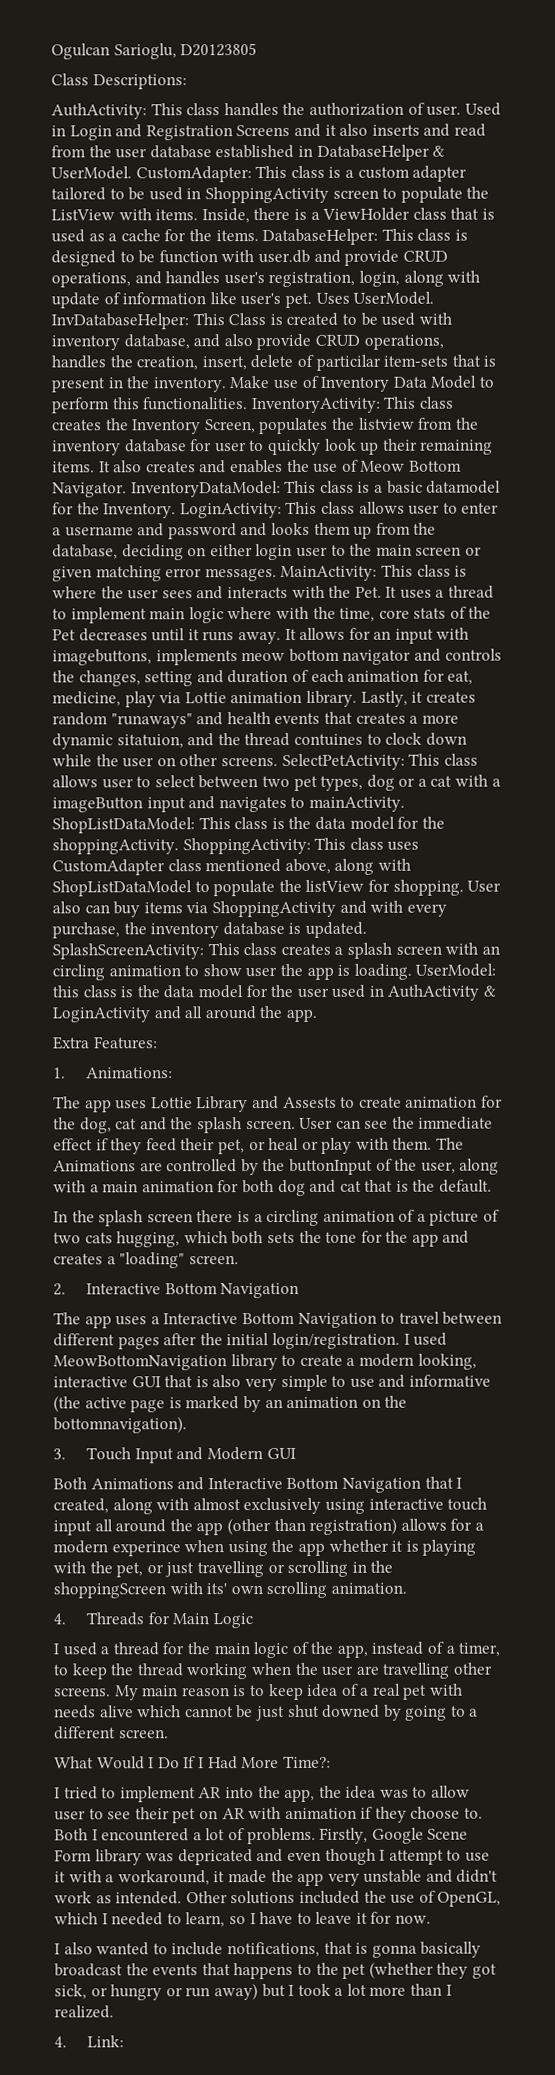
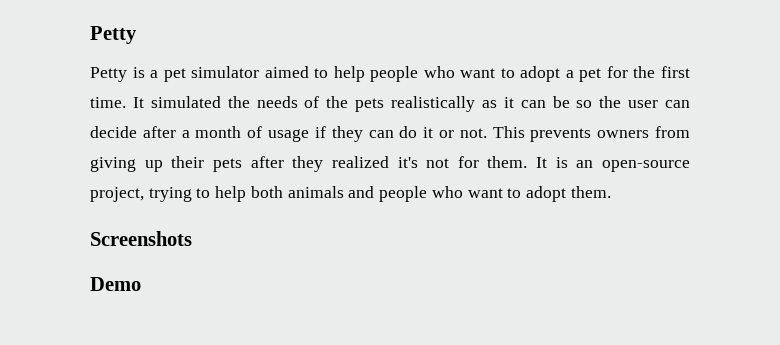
[51,43,258,60] [51,73,187,90] [51,102,501,120] [51,123,486,141] [51,144,446,161] [51,165,468,183] [51,186,490,204] [51,207,495,224] [51,228,468,246] [51,249,448,267] [51,270,481,288] [51,291,435,309] [51,312,452,330] [51,333,444,351] [51,354,497,371] [51,375,494,393] [51,396,454,414] [52,417,479,435] [52,438,494,456] [52,459,462,474] [52,480,502,498] [52,501,500,519] [52,522,437,540] [52,543,482,561] [52,564,468,582] [52,585,495,600] [52,606,492,624] [52,627,470,645] [52,648,502,666] [52,669,474,687] [52,690,476,708] [52,711,459,729] [52,732,467,750] [52,753,478,770] [52,774,501,791] [52,796,405,813] [52,816,445,834] [52,837,420,855] [52,858,411,876] [52,879,502,897] [52,900,447,918] [52,921,367,939] [52,942,500,960] [52,963,497,981] [52,984,497,1001] [52,1005,317,1023] [52,1036,158,1050] [53,1067,174,1079] [53,1095,503,1113] [53,1116,494,1134] [53,1137,465,1155] [53,1158,500,1176] [53,1179,493,1197] [53,1209,501,1227] [53,1230,470,1248] [53,1252,239,1269] [53,1282,300,1299] [53,1311,503,1329] [53,1332,448,1350] [53,1353,477,1371] [53,1374,491,1392] [53,1395,408,1413] [53,1416,187,1434] [53,1447,296,1464] [53,1476,463,1493] [53,1497,488,1515] [53,1517,484,1536] [53,1539,477,1557] [53,1560,394,1578] [53,1581,407,1599] [53,1612,253,1629] [53,1641,501,1659] [53,1662,493,1680] [54,1683,464,1701] [54,1704,479,1722] [54,1726,169,1740] [54,1755,331,1770] [54,1785,471,1803] [54,1806,484,1824] [54,1827,469,1845] [54,1848,490,1866] [54,1869,499,1886] [54,1890,502,1907] [54,1911,432,1928] [54,1941,482,1958] [54,1961,497,1980] [54,1983,452,2001] [54,2005,114,2019] [54,2035,125,2048] Ogulcan Sarioglu, D20123805 // Class Descriptions: // AuthActivity: This class handles the authorization of user. Used in Login and Registration Screens and it also inserts and read from the user database established in DatabaseHelper & UserModel. CustomAdapter: This class is a custom adapter tailored to be used in ShoppingActivity screen to populate the ListView with items. Inside, there is a ViewHolder class that is used as a cache for the items. DatabaseHelper: This class is designed to be function with user.db and provide CRUD operations, and handles user's registration, login, along with update of information like user's pet. Uses UserModel. InvDatabaseHelper: This Class is created to be used with inventory database, and also provide CRUD operations, handles the creation, insert, delete of particilar item-sets that is present in the inventory. Make use of Inventory Data Model to perform this functionalities. InventoryActivity: This class creates the Inventory Screen, populates the listview from the inventory database for user to quickly look up their remaining items. It also creates and enables the use of Meow Bottom Navigator. InventoryDataModel: This class is a basic datamodel for the Inventory. LoginActivity: This class allows user to enter a username and password and looks them up from the database, deciding on either login user to the main screen or given matching error messages. MainActivity: This class is where the user sees and interacts with the Pet. It uses a thread to implement main logic where with the time, core stats of the Pet decreases until it runs away. It allows for an input with imagebuttons, implements meow bottom navigator and controls the changes, setting and duration of each animation for eat, medicine, play via Lottie animation library. Lastly, it creates random "runaways" and health events that creates a more dynamic sitatuion, and the thread contuines to clock down while the user on other screens. SelectPetActivity: This class allows user to select between two pet types, dog or a cat with a imageButton input and navigates to mainActivity. ShopListDataModel: This class is the data model for the shoppingActivity. ShoppingActivity: This class uses CustomAdapter class mentioned above, along with ShopListDataModel to populate the listView for shopping. User also can buy items via ShoppingActivity and with every purchase, the inventory database is updated. SplashScreenActivity: This class creates a splash screen with an circling animation to show user the app is loading. UserModel: this class is the data model for the user used in AuthActivity & LoginActivity and all around the app. // Extra Features: // 1. Animations: // The app uses Lottie Library and Assests to create animation for the dog, cat and the splash screen. User can see the immediate effect if they feed their pet, or heal or play with them. The Animations are controlled by the buttonInput of the user, along with a main animation for both dog and cat that is the default. // In the splash screen there is a circling animation of a picture of two cats hugging, which both sets the tone for the app and creates a "loading" screen. // 2. Interactive Bottom Navigation // The app uses a Interactive Bottom Navigation to travel between different pages after the initial login/registration. I used MeowBottomNavigation library to create a modern looking, interactive GUI that is also very simple to use and informative (the active page is marked by an animation on the bottomnavigation). // 3. Touch Input and Modern GUI // Both Animations and Interactive Bottom Navigation that I created, along with almost exclusively using interactive touch input all around the app (other than registration) allows for a modern experince when using the app whether it is playing with the pet, or just travelling or scrolling in the shoppingScreen with its' own scrolling animation. // 4. Threads for Main Logic // I used a thread for the main logic of the app, instead of a timer, to keep the thread working when the user are travelling other screens. My main reason is to keep idea of a real pet with needs alive which cannot be just shut downed by going to a different screen. // What Would I Do If I Had More Time?: // I tried to implement AR into the app, the idea was to allow user to see their pet on AR with animation if they choose to. Both I encountered a lot of problems. Firstly, Google Scene Form library was depricated and even though I attempt to use it with a workaround, it made the app very unstable and didn't work as intended. Other solutions included the use of OpenGL, which I needed to learn, so I have to leave it for now. // I also wanted to include notifications, that is gonna basically broadcast the events that happens to the pet (whether they got sick, or hungry or run away) but I took a lot more than I realized. // 4. Link: -> [90,26,137,44] [90,66,690,82] [90,96,690,112] [90,126,690,142] [90,156,691,172] [90,186,611,202] [90,231,192,246] [90,277,141,291] Petty // Petty is a pet simulator aimed to help people who want to adopt a pet for the first time. It simulated the needs of the pets realistically as it can be so the user can decide after a month of usage if they can do it or not. This prevents owners from giving up their pets after they realized it's not for them. It is an open-source project, trying to help both animals and people who want to adopt them. // Screenshots // Demo

